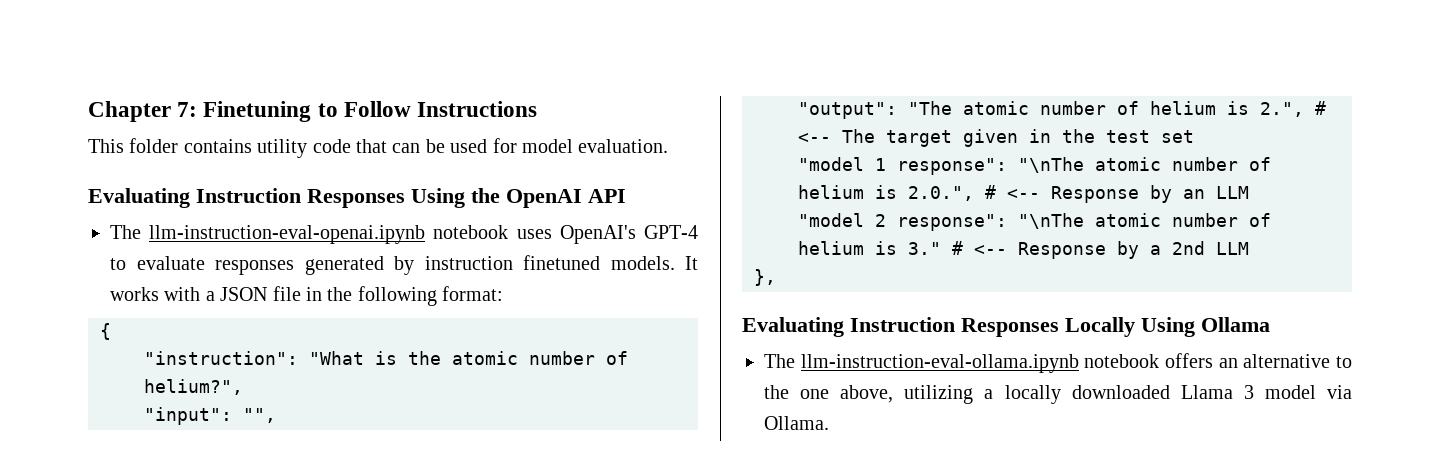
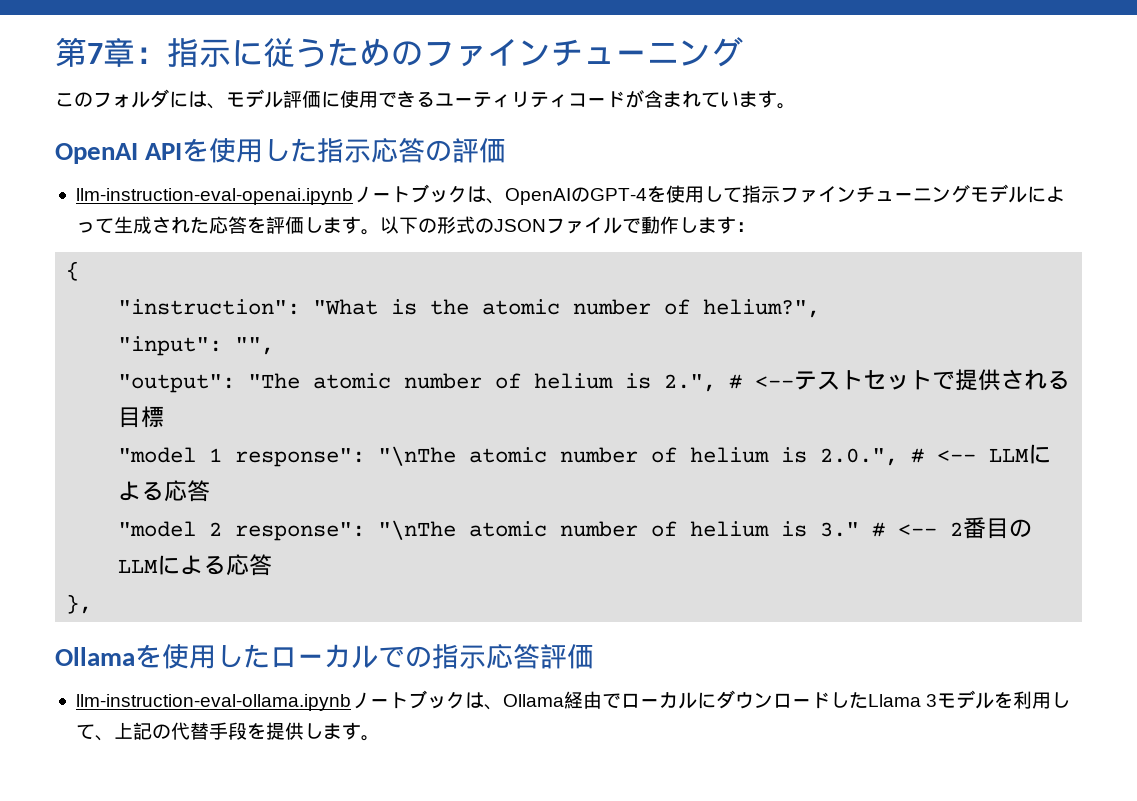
[88,101,538,122] [88,138,669,158] [88,188,626,208] [110,225,698,244] [110,255,698,275] [110,286,504,306] Chapter 7: Finetuning to Follow Instructions // This folder contains utility code that can be used for model evaluation. // Evaluating Instruction Responses Using the OpenAI API // The llm-instruction-eval-openai.ipynb notebook uses OpenAI's GPT-4 to evaluate responses generated by instruction finetuned models. It works with a JSON file in the following format: -> [55,37,743,68] [55,89,796,109] [55,137,507,164] [75,184,1065,205] [75,216,755,235] 第7章：指示に従うためのファインチューニング // このフォルダには、モデル評価に使用できるユーティリティコードが含まれています。 // OpenAI APIを使用した指示応答の評価 // llm-instruction-eval-openai.ipynbノートブックは、OpenAIのGPT-4を使用して指示ファインチューニングモデルによって生成された応答を評価します。以下の形式のJSONファイルで動作します：
[842,129,1194,147] The target given in the test set -> [794,369,1071,391] [118,406,165,428] テストセットで提供される目標
[1051,185,1249,203] Response by an LLM -> [989,444,1052,464] [118,480,211,502] LLMによる応答
[1018,241,1249,259] Response by a 2nd LLM -> [950,517,1033,539] [118,554,273,576] 2番目のLLMによる応答
[742,317,1270,337] [764,353,1352,373] [764,385,1352,404] [764,416,829,430] Evaluating Instruction Responses Locally Using Ollama // The llm-instruction-eval-ollama.ipynb notebook offers an alternative to the one above, utilizing a locally downloaded Llama 3 model via Ollama. -> [55,643,594,669] [75,690,1071,711] [75,722,380,741] Ollamaを使用したローカルでの指示応答評価 // llm-instruction-eval-ollama.ipynbノートブックは、Ollama経由でローカルにダウンロードしたLlama 3モデルを利用して、上記の代替手段を提供します。

